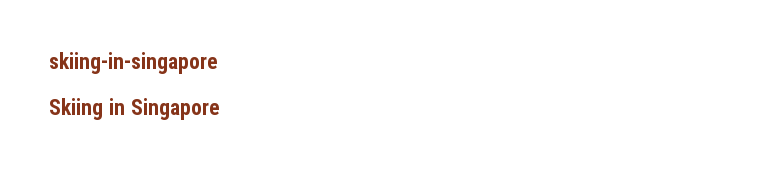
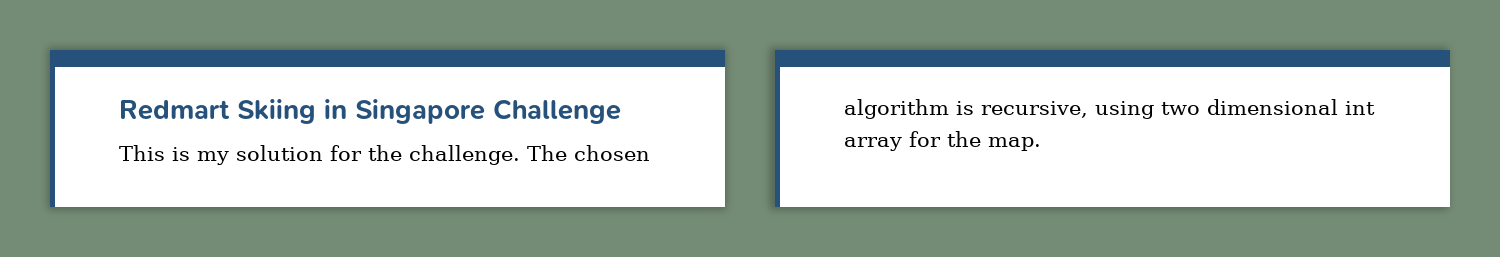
[49,52,218,74] skiing-in-singapore // -> [119,100,230,120] Redmart
(220, 109) none -> [493,99,621,124] [119,145,650,165] [844,99,1375,119] [844,131,1041,151] Challenge // This is my solution for the challenge. The chosen algorithm is recursive, using two dimensional int array for the map.

